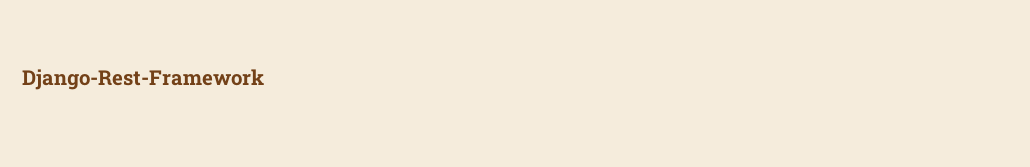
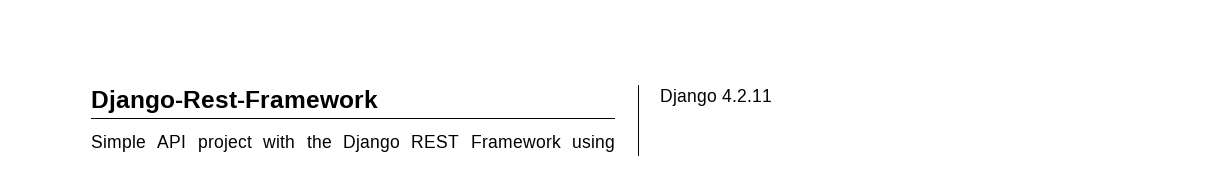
(264, 79) none -> [91,135,615,152] [660,89,772,106] // Simple API project with the Django REST Framework using Django 4.2.11

